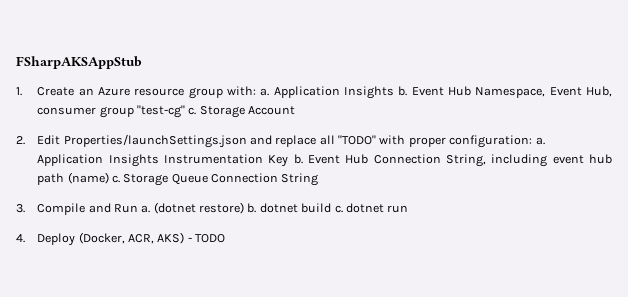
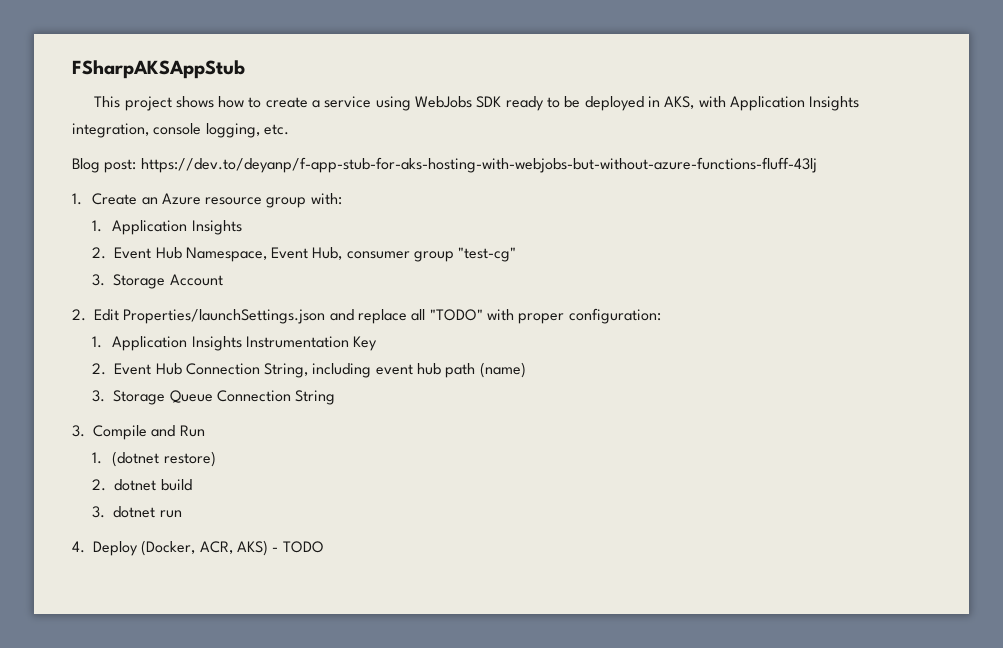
(142, 62) none -> [94,96,860,111] [72,123,289,138] [72,157,817,173] // This project shows how to create a service using WebJobs SDK ready to be deployed in AKS, with Application Insights integration, console logging, etc. // Blog post: https://dev.to/deyanp/f-app-stub-for-aks-hosting-with-webjobs-but-without-azure-functions-fluff-43lj
[260,86,408,99] a. Application Insights b. -> [92,220,242,235] [92,247,107,259] // 1. Application Insights // 2.
[188,107,197,115] c. -> [92,274,106,286] // 3.
[535,137,545,145] a. -> [92,336,103,348] // 1.
[293,154,303,164] b. -> [92,363,107,375] // 2.
[111,175,120,183] c. -> [92,390,106,402] // 3.
[141,205,151,213] a. -> [92,452,103,464] // 1.
[247,203,257,213] b. -> [92,479,107,491] // 2.
[334,205,343,213] c. -> [92,506,106,518] // 3.

